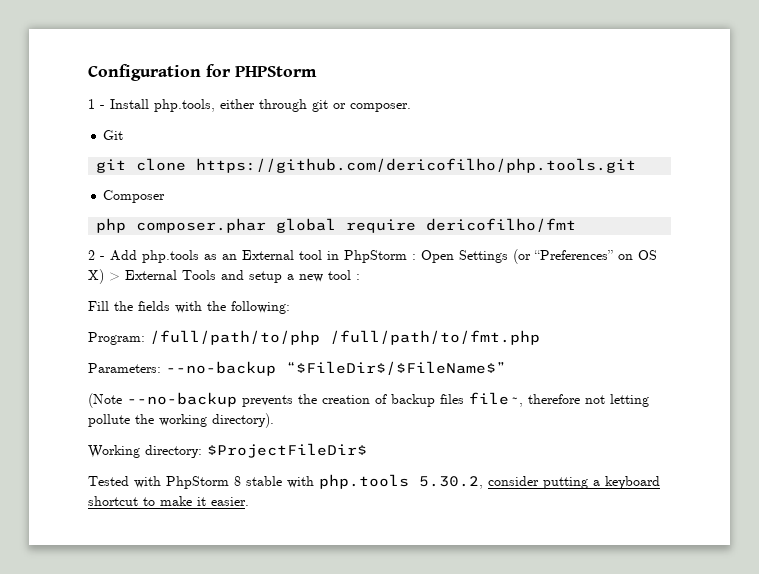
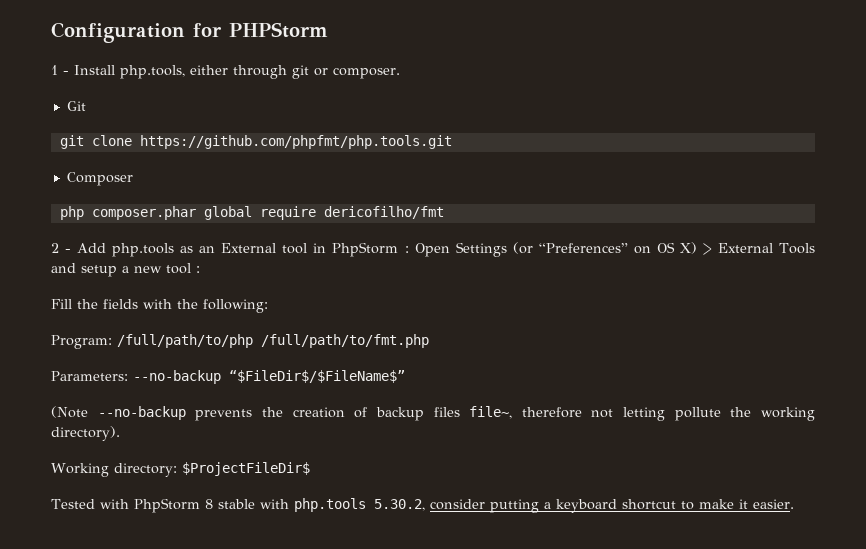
[196,158,637,173] https://github.com/dericofilho/php.tools.git -> [139,135,452,149] https://github.com/phpfmt/php.tools.git

